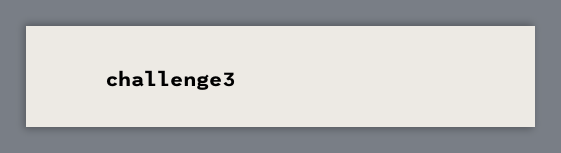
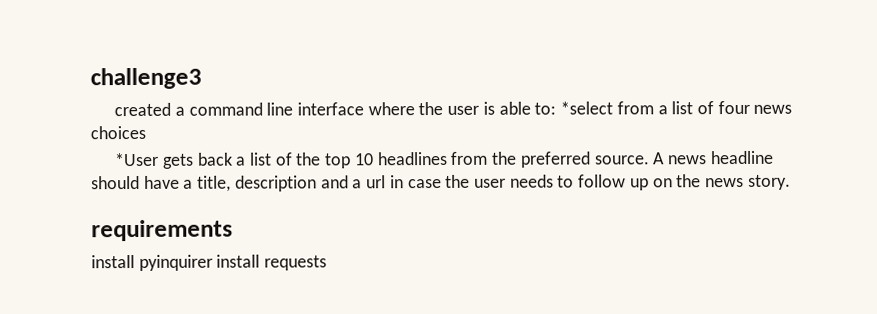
(235, 80) none -> [114,100,793,117] [90,125,146,140] [114,150,774,169] [91,174,791,192] [91,219,233,242] [91,254,328,271] // created a command line interface where the user is able to: *select from a list of four news choices // *User gets back a list of the top 10 headlines from the preferred source. A news headline should have a title, description and a url in case the user needs to follow up on the news story. // requirements // install pyinquirer install requests

